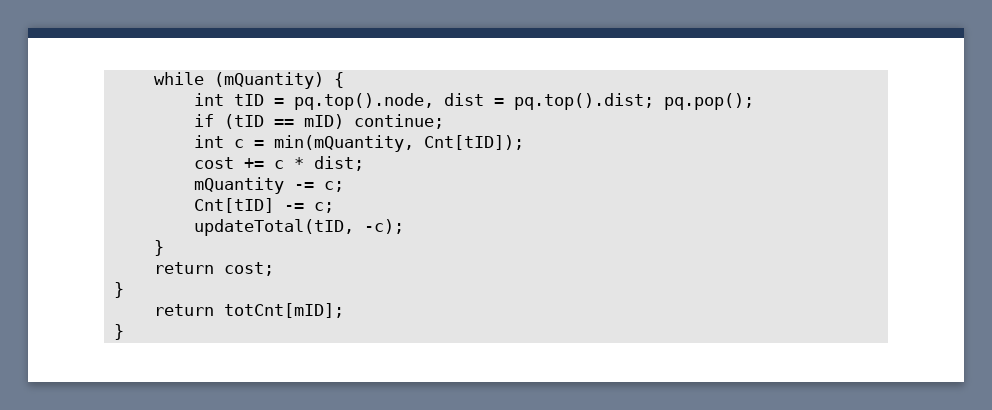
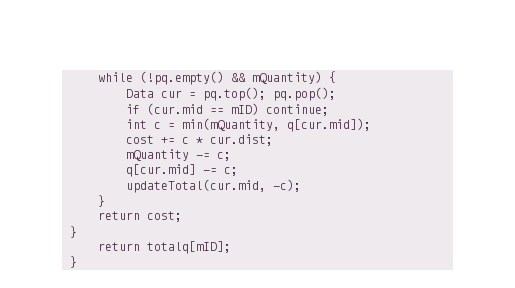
[214,72,345,89] [194,93,655,110] (mQuantity) { // int tID = pq.top().node, dist = pq.top().dist; -> [140,71,337,85] [126,87,267,101] (!pq.empty() && mQuantity) { // Data cur = pq.top();
[224,114,265,129] (tID -> [147,103,204,115] (cur.mid
[424,135,525,150] Cnt[tID]); -> [287,118,372,132] q[cur.mid]);
[314,156,365,171] dist; -> [210,134,274,146] cur.dist;
[194,198,335,213] [194,219,355,236] Cnt[tID] -= c; // updateTotal(tID, -> [126,164,239,177] [126,179,267,193] q[cur.mid] -= c; // updateTotal(cur.mid,
[224,303,345,318] totCnt[mID]; -> [147,241,232,254] totalq[mID];

